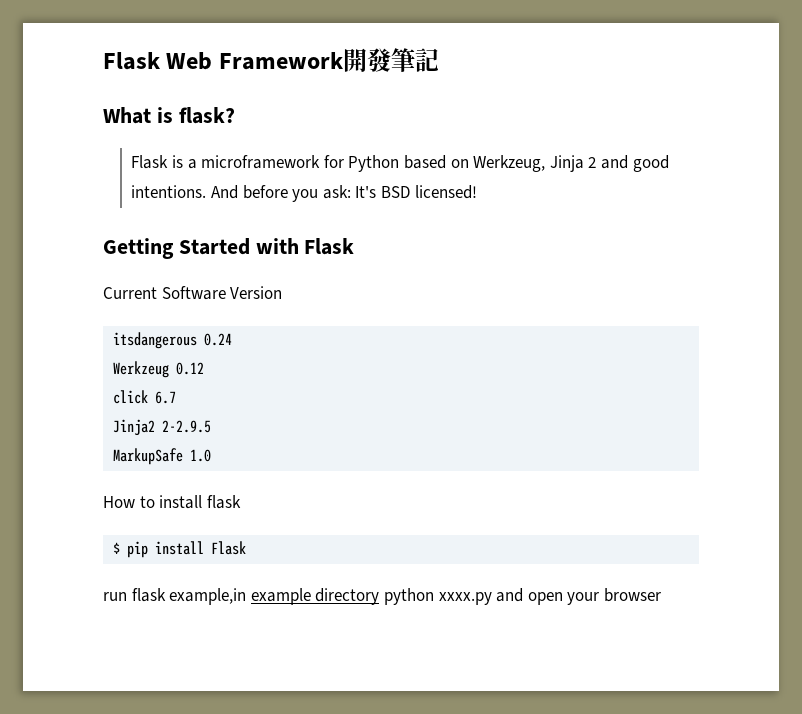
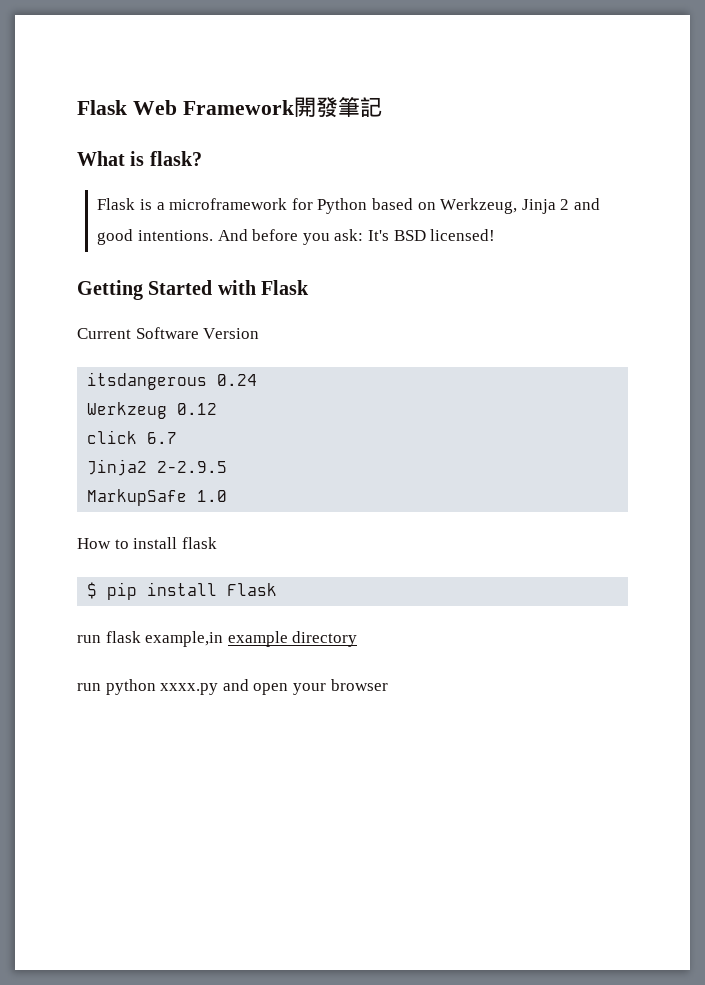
(380, 596) none -> [77,683,101,691] // run

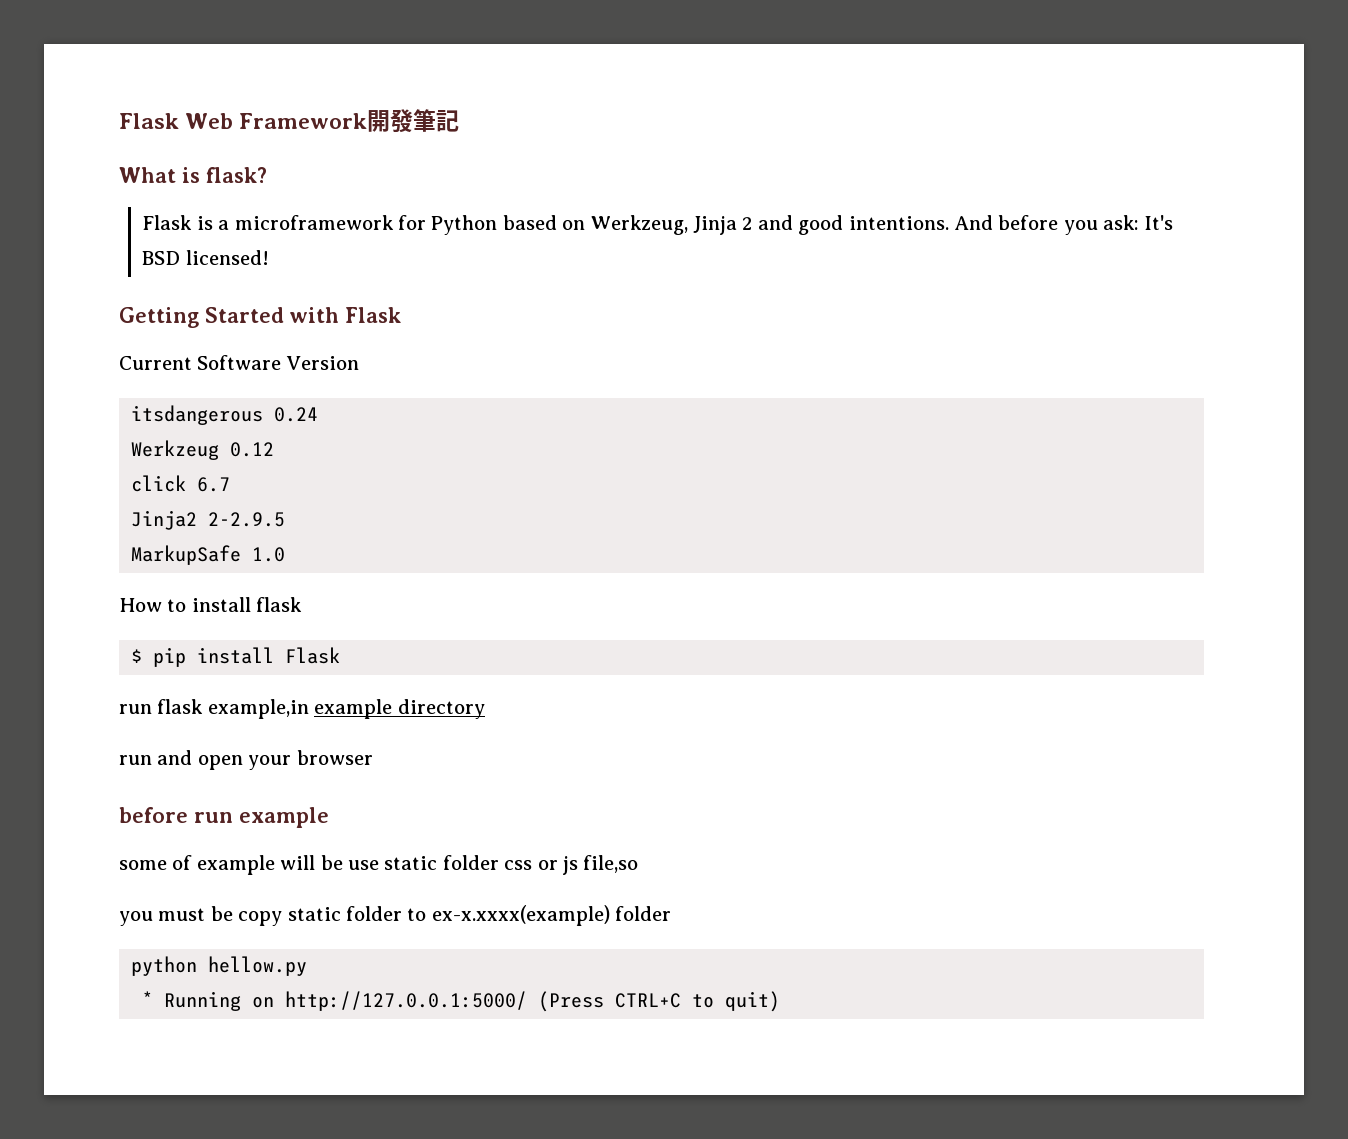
[105,679,219,695] python xxxx.py -> (152, 760) none
(388, 685) none -> [119,807,329,828] [119,855,639,875] [119,905,672,926] [131,956,307,976] [142,991,780,1012] // before run example // some of example will be use static folder css or js file,so // you must be copy static folder to ex-x.xxxx(example) folder // python hellow.py // * Running on http://127.0.0.1:5000/ (Press CTRL+C to quit)

